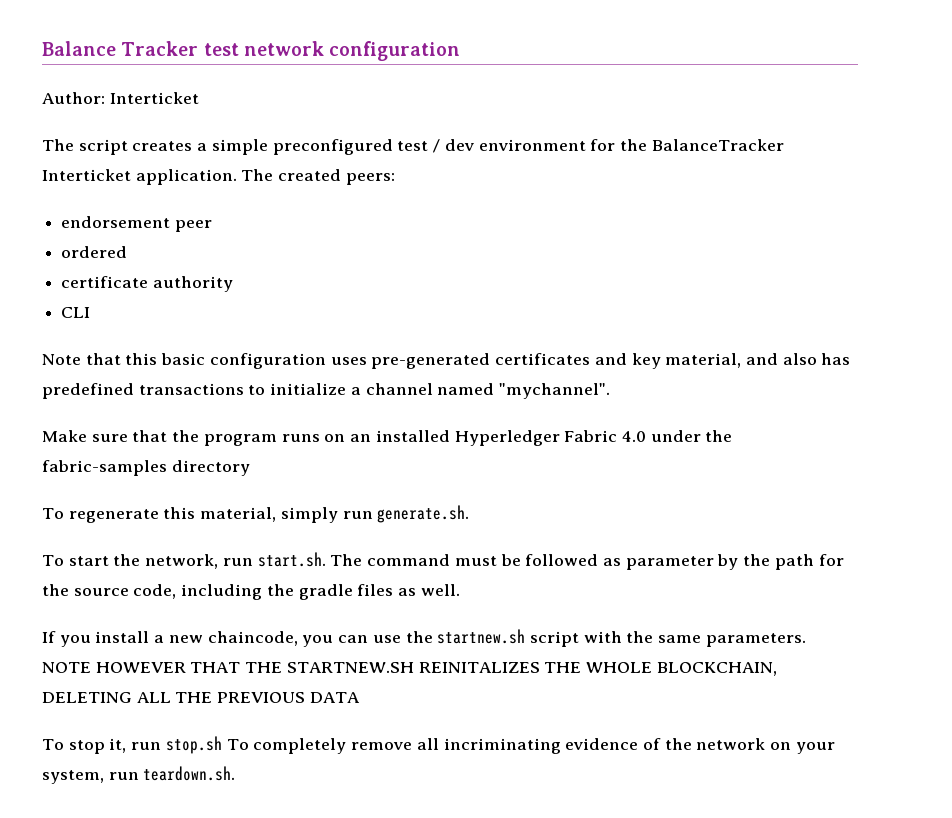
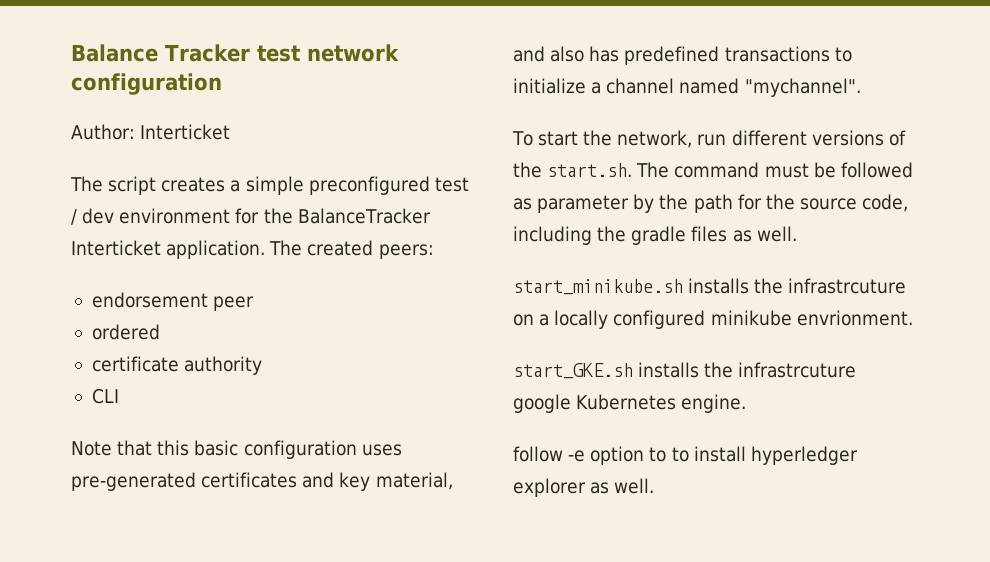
[42,430,733,446] [42,460,250,476] [42,505,470,523] // Make sure that the program runs on an installed Hyperledger Fabric 4.0 under the fabric-samples directory // To regenerate this material, simply run generate.sh. -> (861, 87) none
(253, 562) none -> [731,130,906,146] [513,162,542,178] different versions of the
[42,629,806,647] [42,662,777,676] [42,692,360,703] [42,736,835,754] [42,766,236,784] If you install a new chaincode, you can use the startnew.sh script with the same parameters. NOTE HOWEVER THAT THE STARTNEW.SH REINITALIZES THE WHOLE BLOCKCHAIN, DELETING ALL THE PREVIOUS DATA // To stop it, run stop.sh To completely remove all incriminating evidence of the network on your system, run teardown.sh. -> [513,278,907,295] [513,310,913,329] [513,362,857,379] [513,394,747,413] [513,446,858,465] [513,478,655,497] start_minikube.sh installs the infrastrcuture on a locally configured minikube envrionment. // start_GKE.sh installs the infrastrcuture google Kubernetes engine. // follow -e option to to install hyperledger explorer as well.

